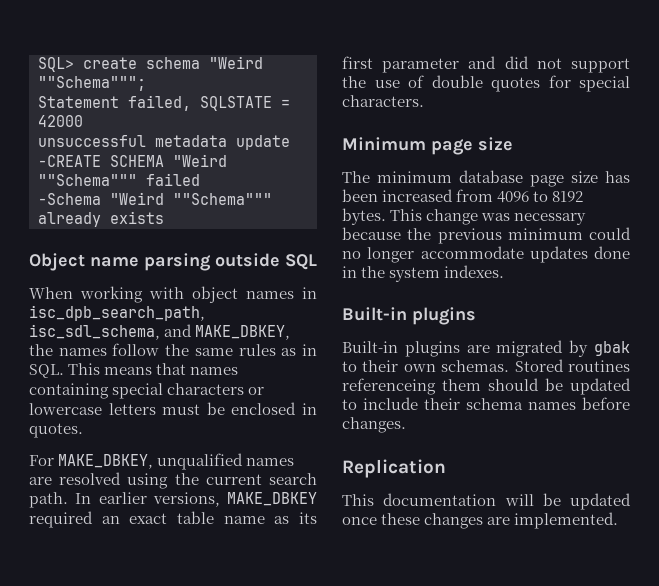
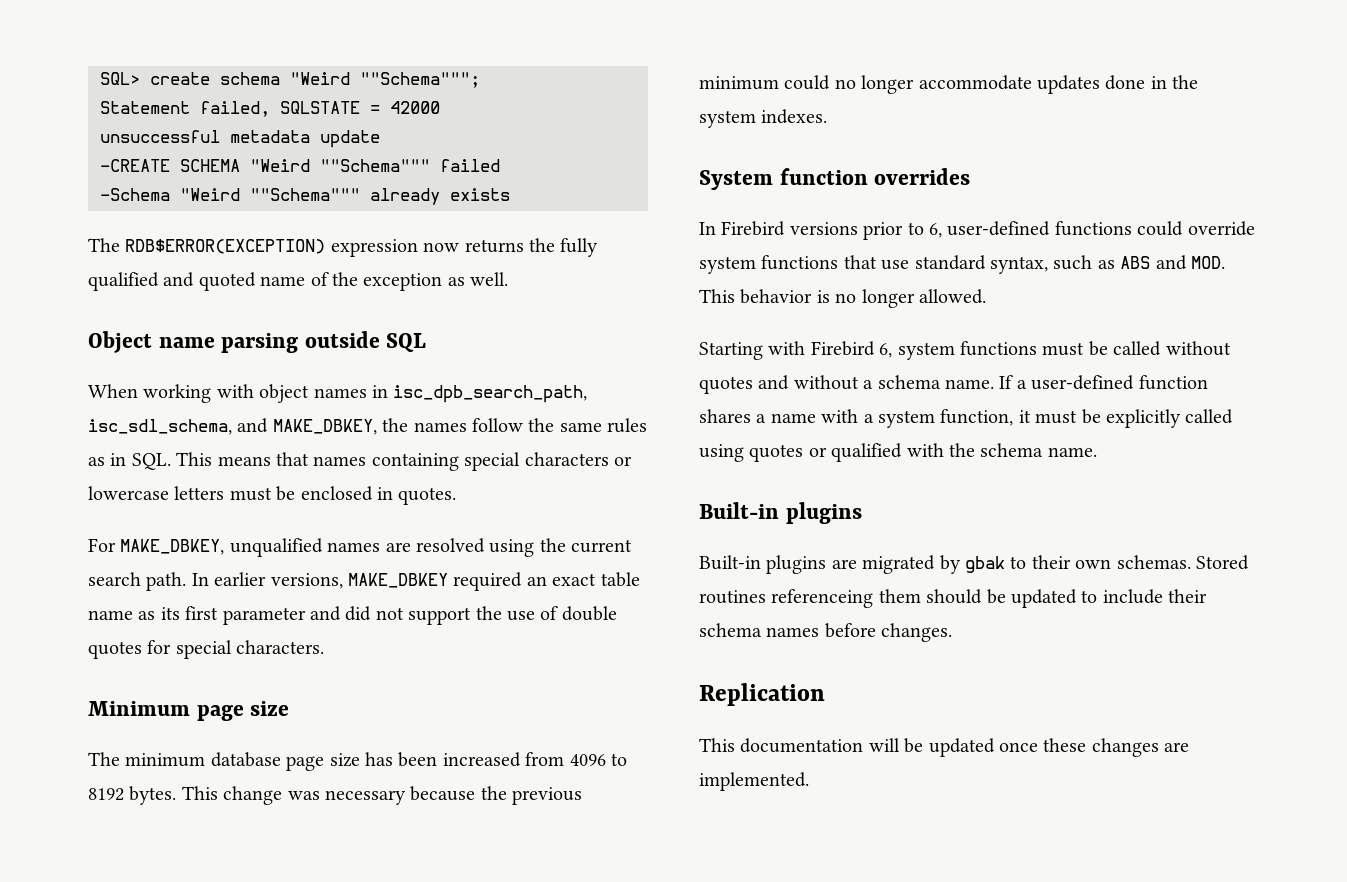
(164, 217) none -> [88,238,599,257] [88,272,509,291] // The RDB$ERROR(EXCEPTION) expression now returns the fully qualified and quoted name of the exception as well.
(505, 271) none -> [699,168,971,190] [699,221,1255,240] [699,255,1225,274] [699,289,986,308] [699,341,1231,360] [699,375,1208,394] [699,409,1234,428] [699,443,1097,462] // System function overrides // In Firebird versions prior to 6, user-defined functions could override system functions that use standard syntax, such as ABS and MOD. This behavior is no longer allowed. // Starting with Firebird 6, system functions must be called without quotes and without a schema name. If a user-defined function shares a name with a system function, it must be explicitly called using quotes or qualified with the schema name.

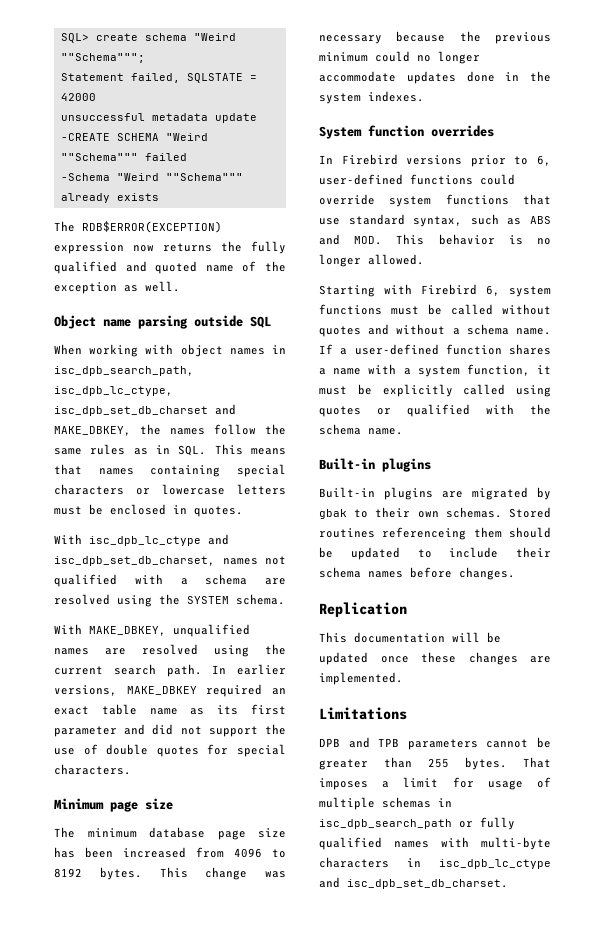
[88,419,232,435] isc_sdl_schema, -> [54,386,173,396] [54,406,208,416] isc_dpb_lc_ctype, isc_dpb_set_db_charset
[88,538,116,552] For -> [54,534,229,546] [54,556,286,566] [54,574,286,587] [54,594,285,607] [54,624,82,634] With isc_dpb_lc_ctype and isc_dpb_set_db_charset, names not qualified with a schema are resolved using the SYSTEM schema. // With
(809, 781) none -> [319,707,407,720] [319,737,551,750] [319,757,551,770] [319,777,551,790] [319,797,452,810] [319,817,515,830] [319,837,551,850] [319,857,551,869] [319,877,508,889] // Limitations // DPB and TPB parameters cannot be greater than 255 bytes. That imposes a limit for usage of multiple schemas in isc_dpb_search_path or fully qualified names with multi-byte characters in isc_dpb_lc_ctype and isc_dpb_set_db_charset.

